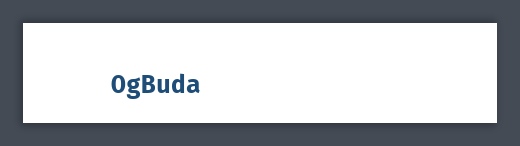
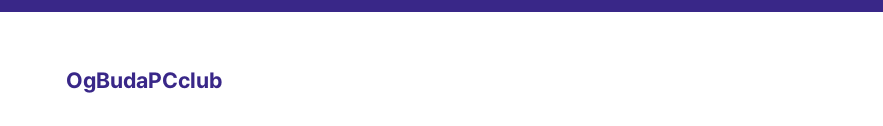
[111,73,201,99] OgBuda -> [66,72,222,93] OgBudaPCclub

